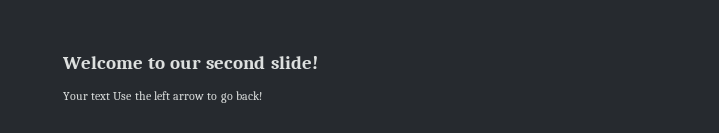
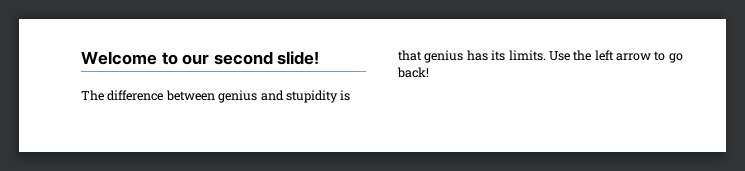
[63,92,111,100] Your text -> [81,90,351,103] [398,50,546,63] The difference between genius and stupidity is that genius has its limits.

